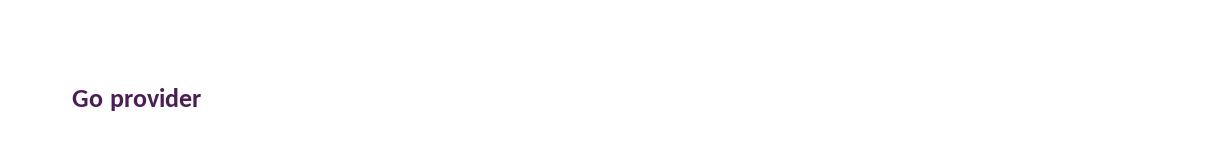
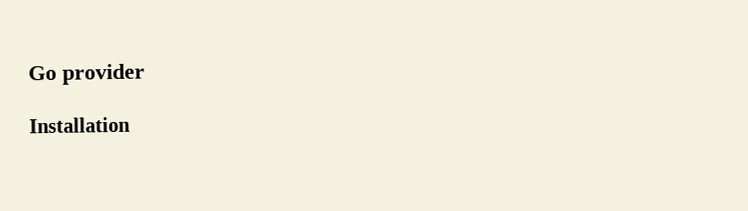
(202, 99) none -> [29,116,131,134] // Installation

